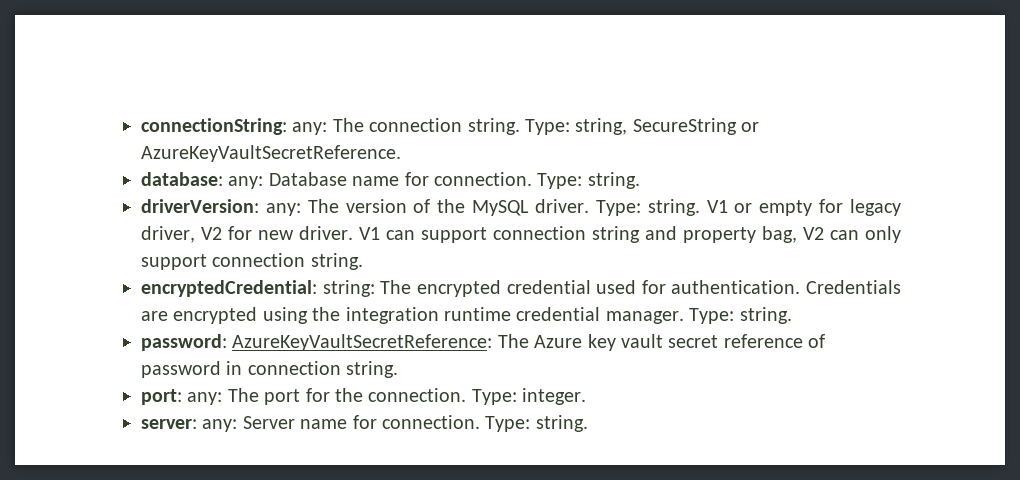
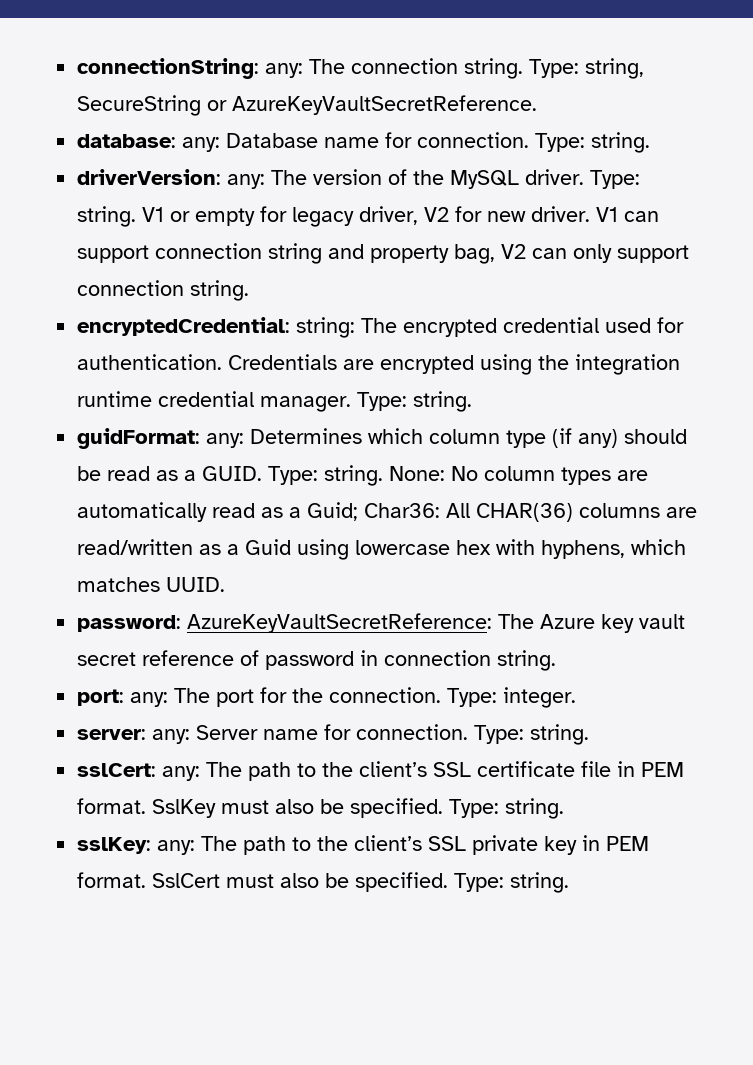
(792, 315) none -> [77,428,688,449] [77,465,649,486] [77,502,698,522] [77,539,687,560] [77,577,226,592] // guidFormat: any: Determines which column type (if any) should be read as a GUID. Type: string. None: No column types are automatically read as a Guid; Char36: All CHAR(36) columns are read/written as a Guid using lowercase hex with hyphens, which matches UUID.
(588, 423) none -> [77,761,685,781] [77,798,565,819] [77,835,650,855] [77,872,570,893] // sslCert: any: The path to the client’s SSL certificate file in PEM format. SslKey must also be specified. Type: string. // sslKey: any: The path to the client’s SSL private key in PEM format. SslCert must also be specified. Type: string.

